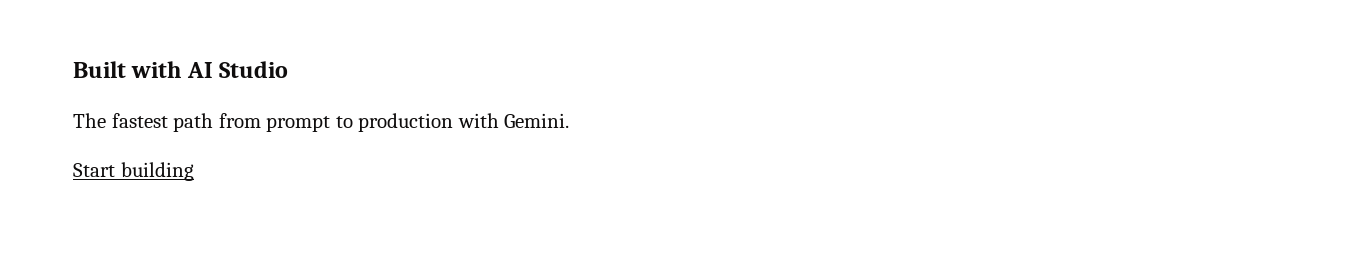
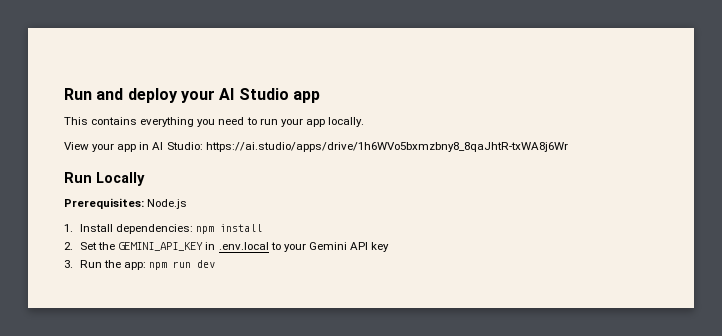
[73,61,289,78] [73,113,570,132] [73,162,194,181] Built with AI Studio // The fastest path from prompt to production with Gemini. // Start building -> [64,88,320,103] [64,117,364,127] [64,142,568,152] [64,172,145,186] [64,198,188,209] [64,224,263,234] [64,242,390,252] [64,260,216,270] Run and deploy your AI Studio app // This contains everything you need to run your app locally. // View your app in AI Studio: https://ai.studio/apps/drive/1h6WVo5bxmzbny8_8qaJhtR-txWA8j6Wr // Run Locally // Prerequisites: Node.js // 1. Install dependencies: npm install // 2. Set the GEMINI_API_KEY in .env.local to your Gemini API key // 3. Run the app: npm run dev

